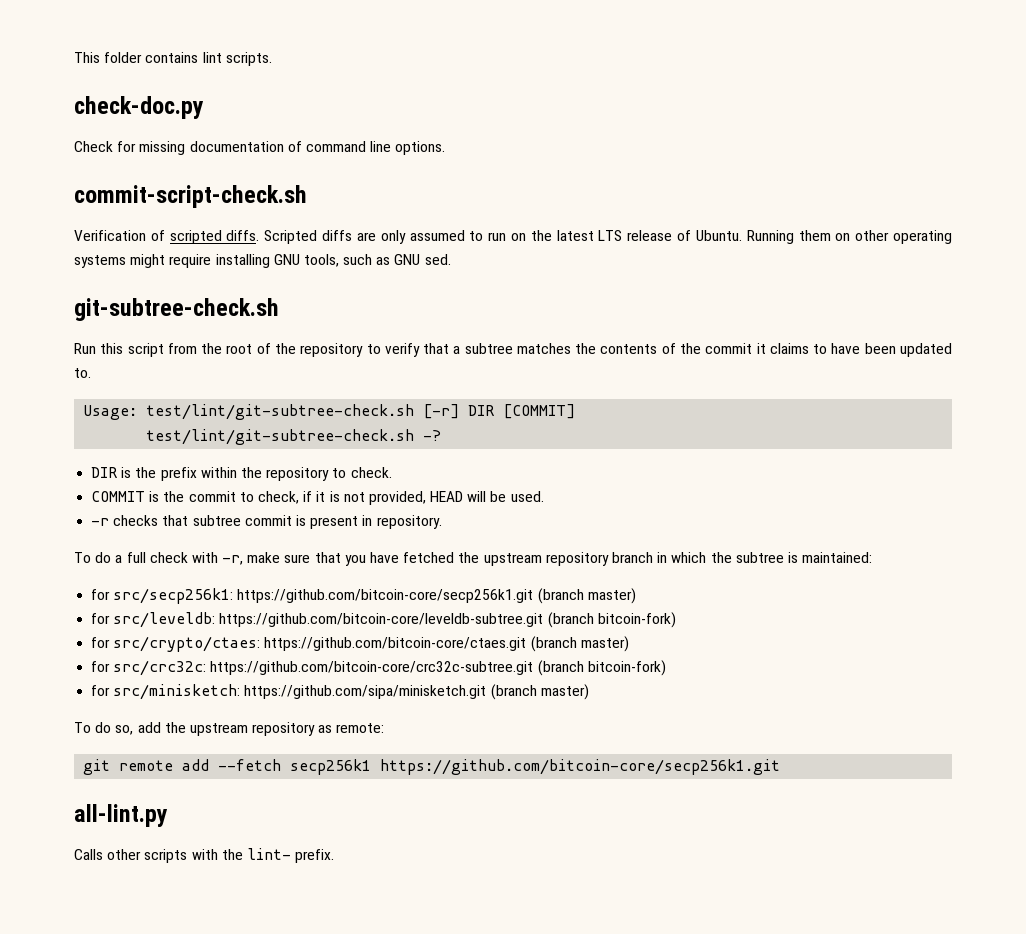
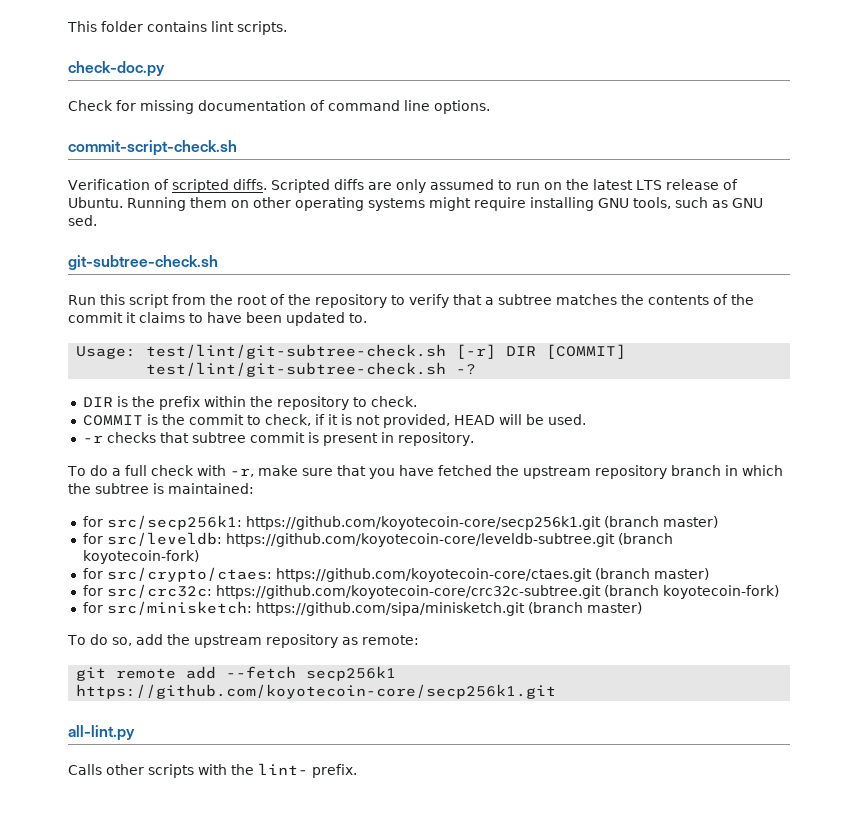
[237,589,534,603] https://github.com/bitcoin-core/secp256k1.git -> [245,516,601,530] https://github.com/koyotecoin-core/secp256k1.git
[219,612,676,628] https://github.com/bitcoin-core/leveldb-subtree.git (branch bitcoin-fork) -> [225,533,673,547] [82,550,199,564] https://github.com/koyotecoin-core/leveldb-subtree.git (branch koyotecoin-fork)
[264,637,527,651] https://github.com/bitcoin-core/ctaes.git -> [275,568,592,582] https://github.com/koyotecoin-core/ctaes.git
[210,660,666,676] https://github.com/bitcoin-core/crc32c-subtree.git (branch bitcoin-fork) -> [215,585,779,599] https://github.com/koyotecoin-core/crc32c-subtree.git (branch koyotecoin-fork)
[380,759,781,775] https://github.com/bitcoin-core/secp256k1.git -> [76,684,557,699] https://github.com/koyotecoin-core/secp256k1.git

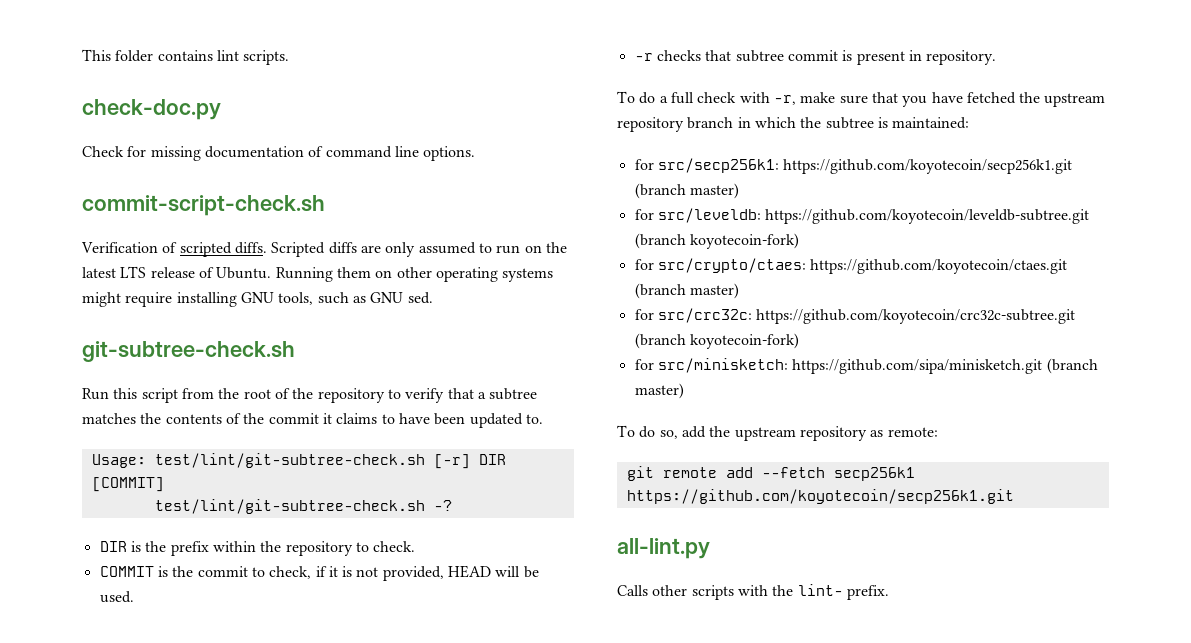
[245,516,601,530] https://github.com/koyotecoin-core/secp256k1.git -> [783,159,1073,174] https://github.com/koyotecoin/secp256k1.git
[225,533,615,547] https://github.com/koyotecoin-core/leveldb-subtree.git -> [765,209,1090,224] https://github.com/koyotecoin/leveldb-subtree.git
[275,568,592,582] https://github.com/koyotecoin-core/ctaes.git -> [810,259,1068,274] https://github.com/koyotecoin/ctaes.git
[215,585,601,599] https://github.com/koyotecoin-core/crc32c-subtree.git -> [756,309,1076,324] https://github.com/koyotecoin/crc32c-subtree.git
[76,684,557,699] https://github.com/koyotecoin-core/secp256k1.git -> [626,489,1014,504] https://github.com/koyotecoin/secp256k1.git

